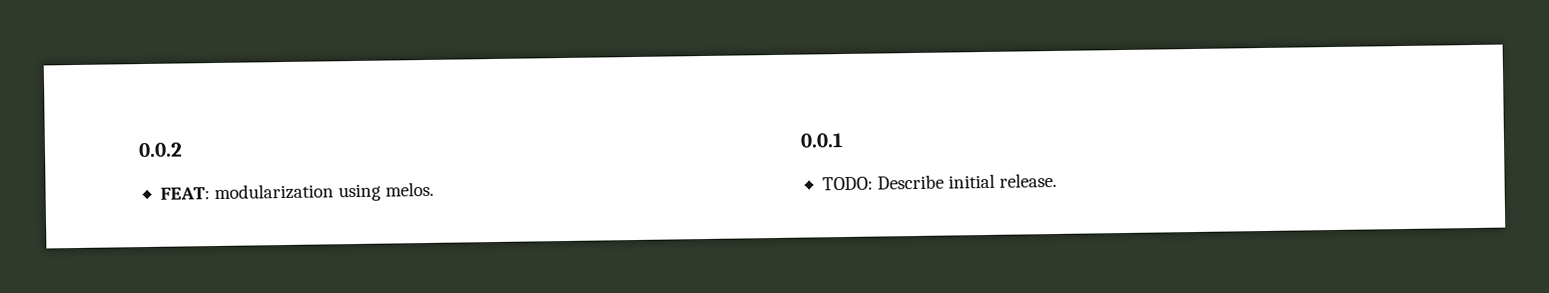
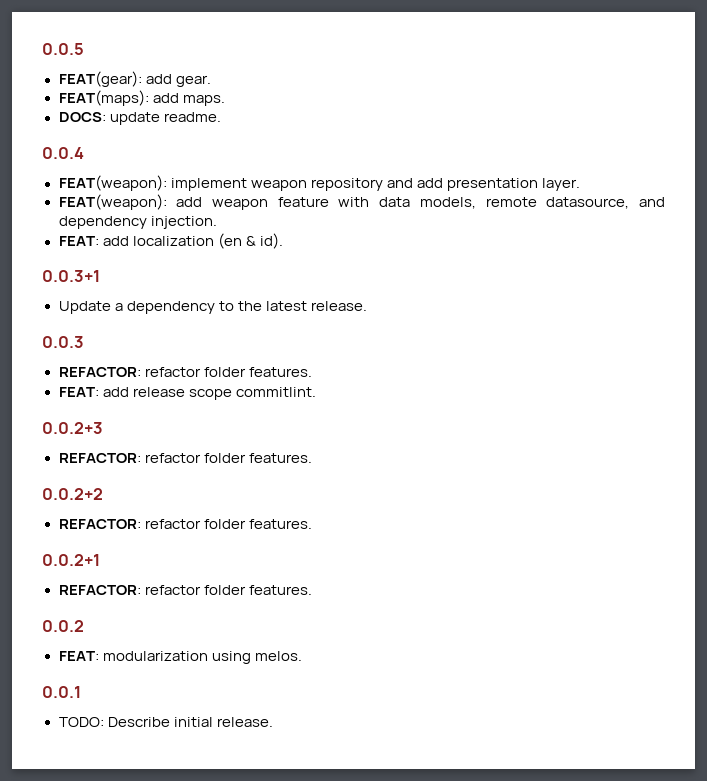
(138, 150) none -> [42,43,84,55] [58,71,211,87] [58,90,225,106] [58,112,221,125] [42,147,84,159] [58,175,580,191] [58,194,666,210] [58,216,217,229] [58,233,283,249] [42,270,100,282] [58,301,367,314] [42,336,84,348] [58,367,312,377] [58,387,316,400] [42,422,103,434] [58,453,312,463] [42,488,103,500] [58,519,312,529] [42,554,100,566] [58,585,312,595] 0.0.5 // FEAT(gear): add gear. // FEAT(maps): add maps. // DOCS: update readme. // 0.0.4 // FEAT(weapon): implement weapon repository and add presentation layer. // FEAT(weapon): add weapon feature with data models, remote datasource, and dependency injection. // FEAT: add localization (en & id). // 0.0.3+1 // Update a dependency to the latest release. // 0.0.3 // REFACTOR: refactor folder features. // FEAT: add release scope commitlint. // 0.0.2+3 // REFACTOR: refactor folder features. // 0.0.2+2 // REFACTOR: refactor folder features. // 0.0.2+1 // REFACTOR: refactor folder features. //

